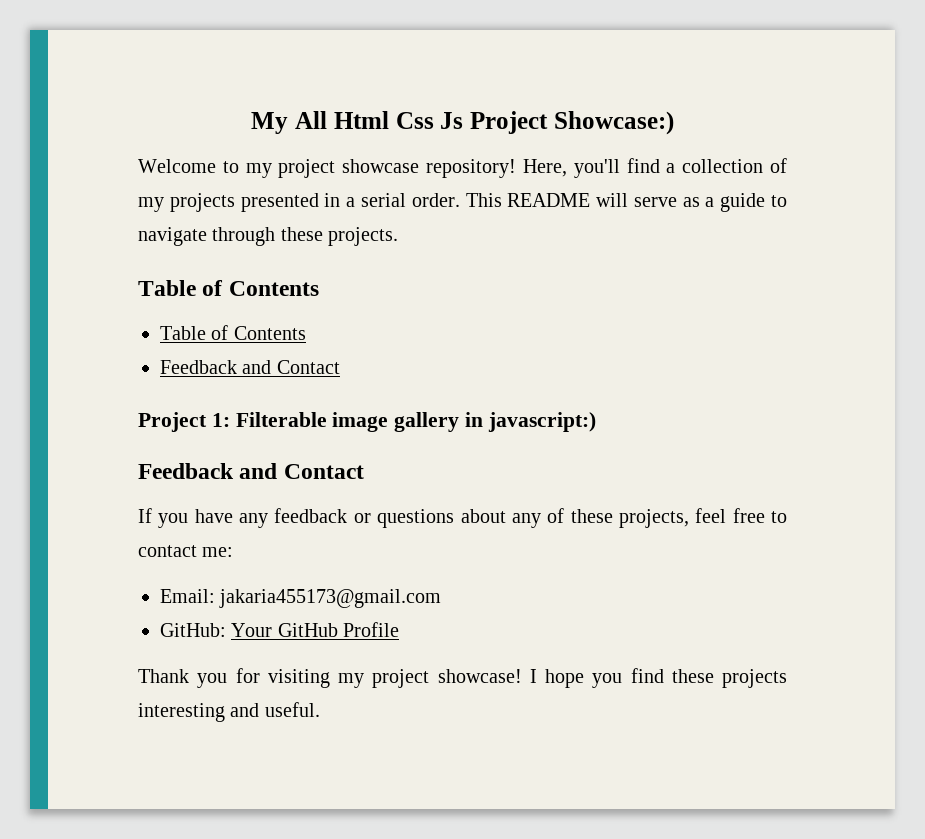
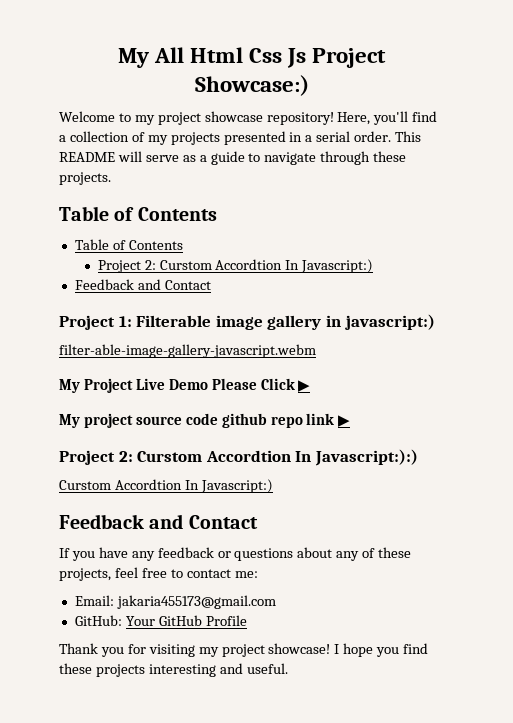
(306, 333) none -> [97,259,374,273] // Project 2: Curstom Accordtion In Javascript:)
(596, 422) none -> [59,344,316,358] [59,378,311,393] [59,413,351,428] [59,449,418,466] [59,479,273,493] // filter-able-image-gallery-javascript.webm // My Project Live Demo Please Click ▶ // My project source code github repo link ▶ // Project 2: Curstom Accordtion In Javascript:):) // Curstom Accordtion In Javascript:)

